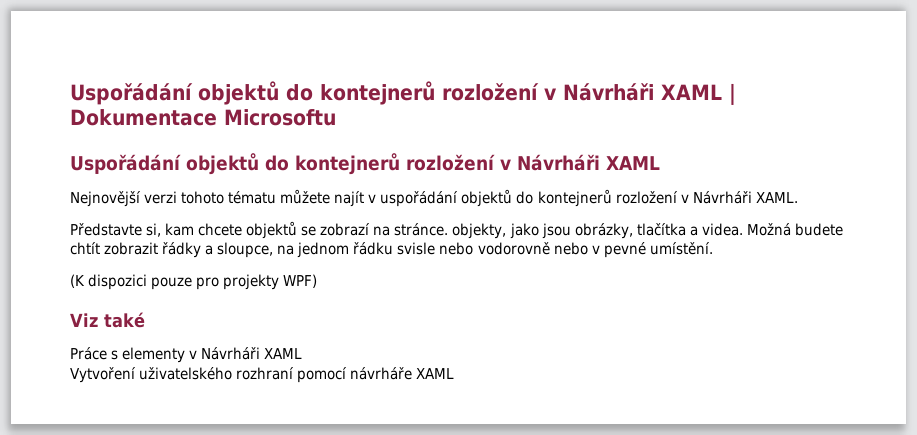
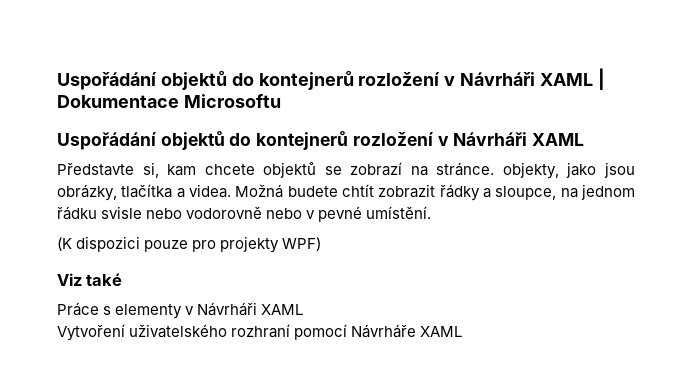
[70,189,798,207] // Nejnovější verzi tohoto tématu můžete najít v uspořádání objektů do kontejnerů rozložení v Návrháři XAML. -> (585, 139) none
[350,367,413,380] návrháře -> [351,324,417,338] Návrháře

